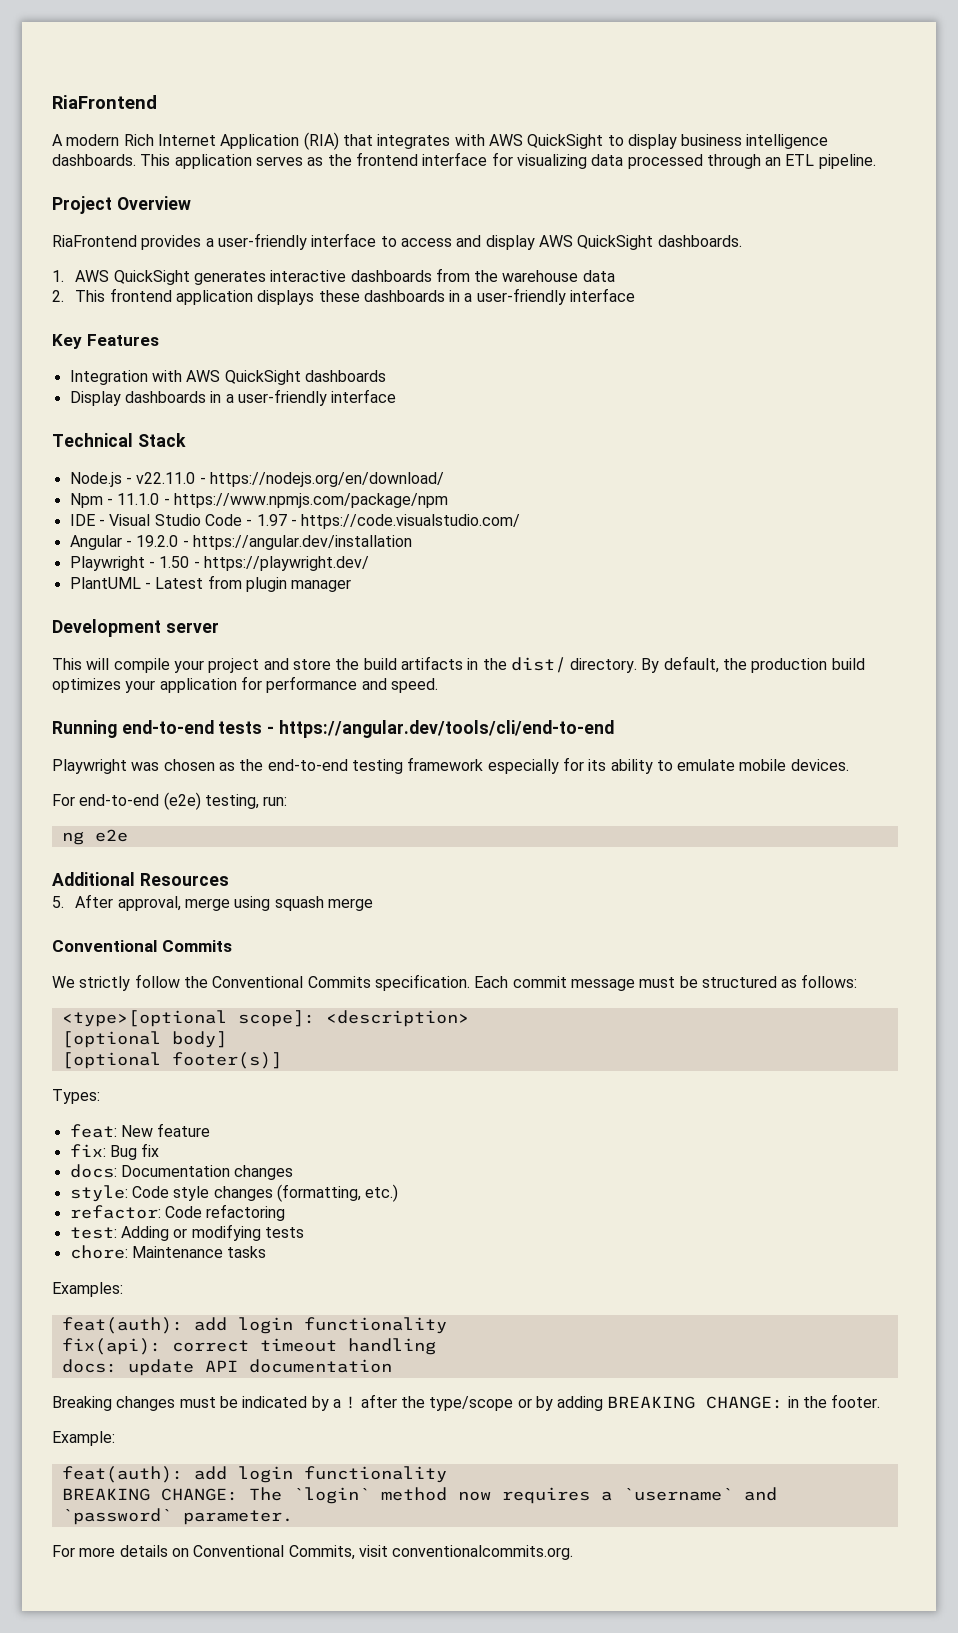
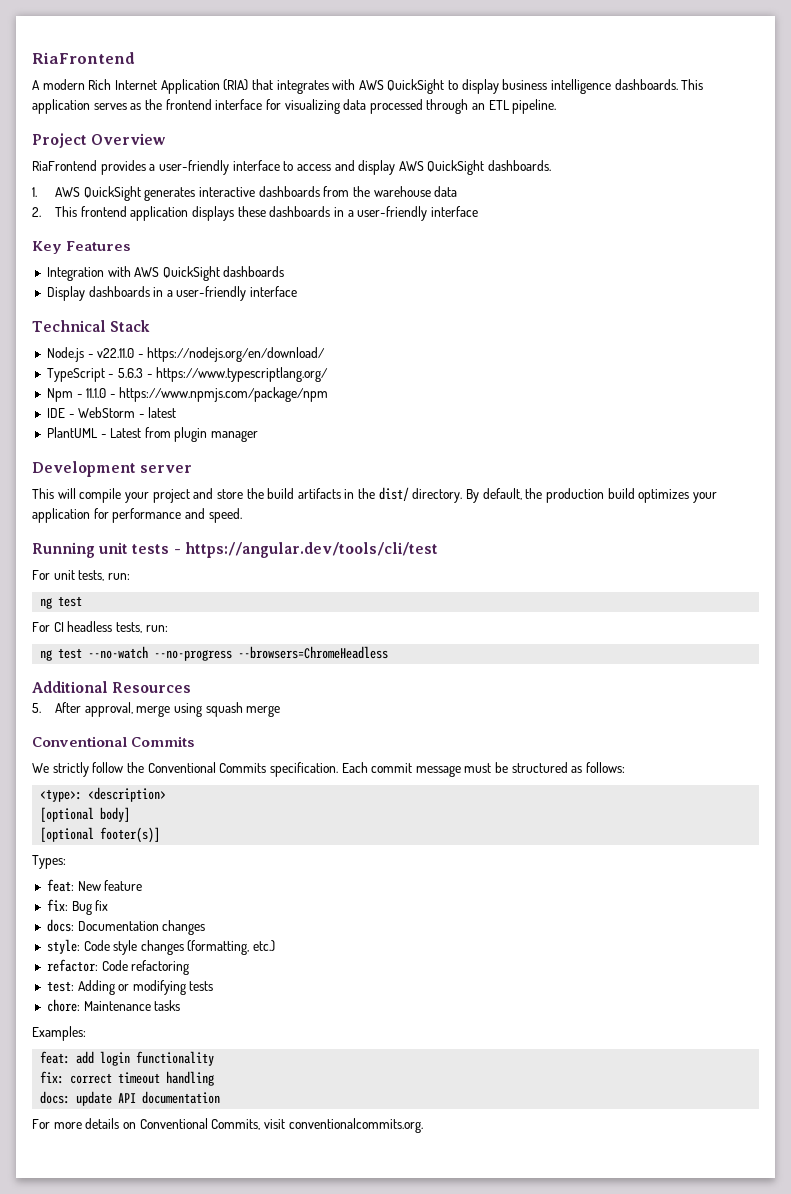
(444, 479) none -> [46,367,329,382] // TypeScript - 5.6.3 - https://www.typescriptlang.org/
[109,514,521,529] [69,535,412,550] [69,556,369,571] Visual Studio Code - 1.97 - https://code.visualstudio.com/ // Angular - 19.2.0 - https://angular.dev/installation // Playwright - 1.50 - https://playwright.dev/ -> [78,407,177,418] WebStorm - latest
[121,720,214,734] end-to-end -> [99,542,129,554] unit
[278,720,614,738] [52,757,849,774] [52,792,288,810] [61,829,128,845] https://angular.dev/tools/cli/end-to-end // Playwright was chosen as the end-to-end testing framework especially for its ability to emulate mobile devices. // For end-to-end (e2e) testing, run: // ng e2e -> [184,542,438,558] [32,570,130,581] [40,596,83,609] [32,621,168,633] [40,646,389,661] https://angular.dev/tools/cli/test // For unit tests, run: // ng test // For CI headless tests, run: // ng test --no-watch --no-progress --browsers=ChromeHeadless
[61,1010,315,1027] <type>[optional scope]: -> [40,789,83,802] <type>:
[61,1317,447,1334] [61,1338,161,1355] feat(auth): add login functionality // fix(api): -> [40,1051,215,1066] [40,1071,65,1084] feat: add login functionality // fix:
[52,1394,881,1411] [52,1431,115,1446] [61,1466,447,1483] [61,1487,777,1504] [61,1508,293,1525] // Breaking changes must be indicated by a ! after the type/scope or by adding BREAKING CHANGE: in the footer. // Example: // feat(auth): add login functionality // BREAKING CHANGE: The `login` method now requires a `username` and `password` parameter. -> (221, 1097) none

